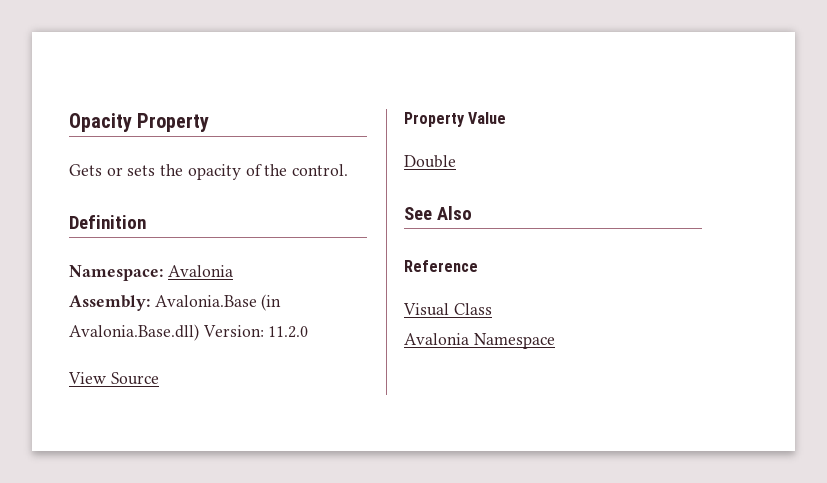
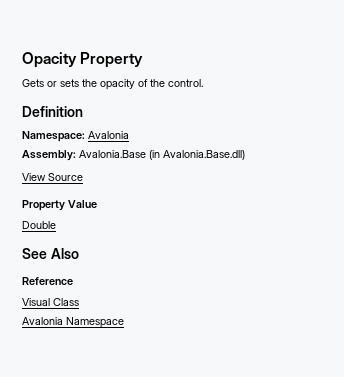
[202,325,309,338] Version: 11.2.0 -> (245, 155) none

